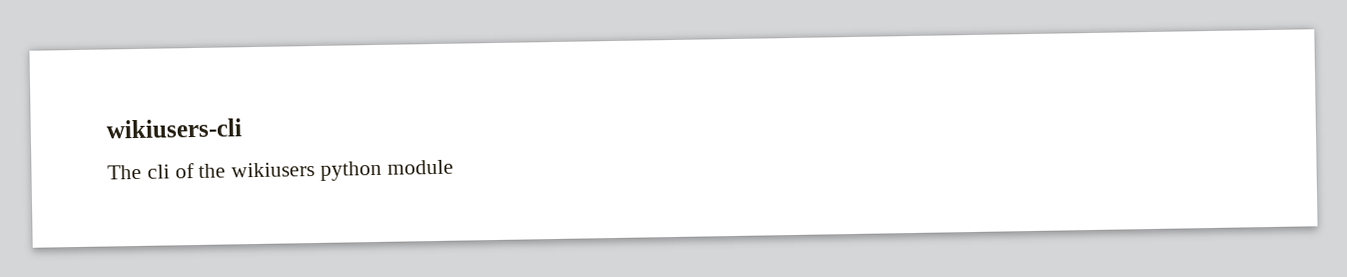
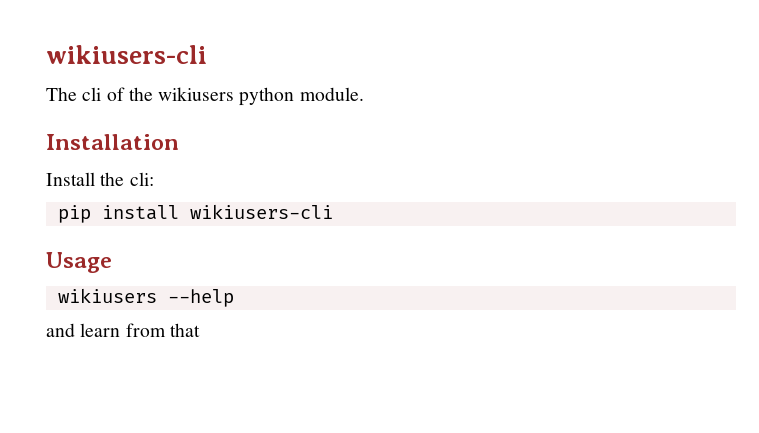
[386,159,454,175] module -> [299,87,364,101] [46,134,179,150] [46,172,154,186] [57,204,333,223] [46,252,112,273] [57,288,234,307] [46,323,200,337] module. // Installation // Install the cli: // pip install wikiusers-cli // Usage // wikiusers --help // and learn from that

